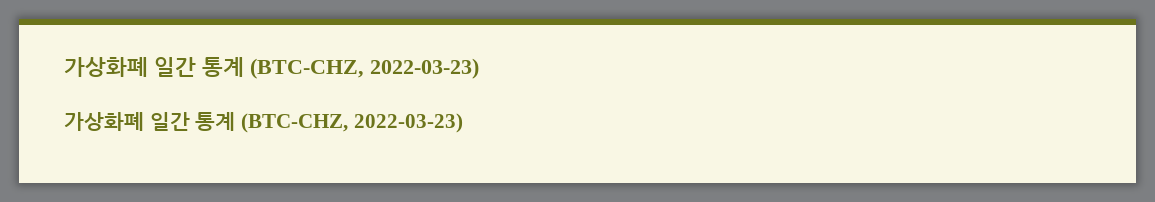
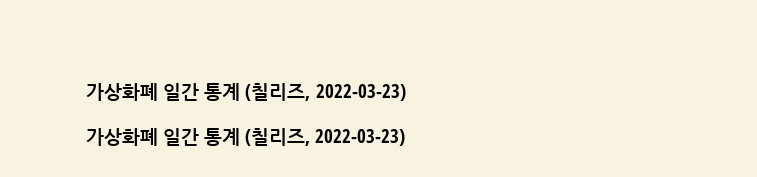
[64,57,364,79] 가상화폐 일간 통계 (BTC-CHZ, -> [86,83,311,101] 가상화폐 일간 통계 (칠리즈,
[241,113,349,133] (BTC-CHZ, -> [245,128,310,146] (칠리즈,

